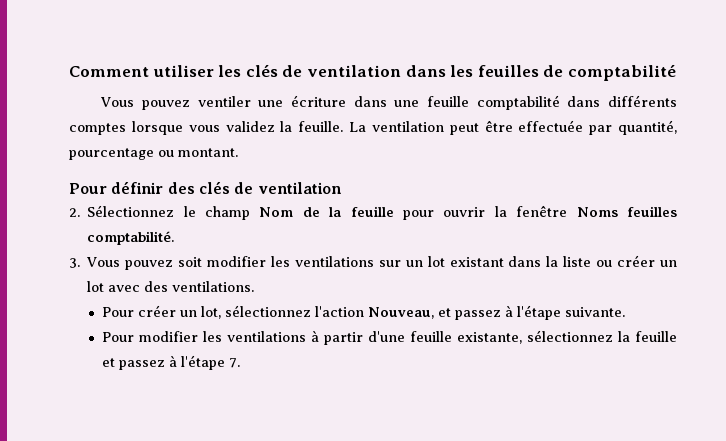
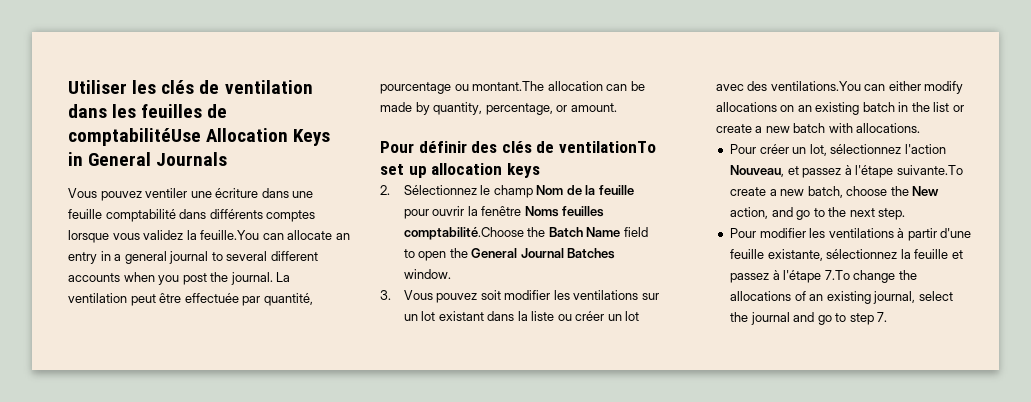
[69,65,214,77] Comment utiliser -> [68,80,127,94] Utiliser
[567,64,676,81] comptabilité -> [68,128,331,146] [68,152,228,166] comptabilitéUse Allocation Keys in General Journals
[298,121,344,132] feuille. -> [200,230,350,240] [68,251,318,264] [68,272,273,285] feuille.You can allocate an entry in a general journal to several different accounts when you post the journal.
[178,148,238,157] montant. -> [472,81,645,91] [380,102,617,115] montant.The allocation can be made by quantity, percentage, or amount.
[257,182,342,194] ventilation -> [558,141,656,153] [380,163,540,178] ventilationTo set up allocation keys
[87,231,175,245] comptabilité. -> [403,227,648,240] [403,248,616,261] [403,269,451,279] comptabilité.Choose the Batch Name field to open the General Journal Batches window.
[172,281,255,292] ventilations. -> [770,81,964,94] [715,102,964,115] [715,123,921,133] ventilations.You can either modify allocations on an existing batch in the list or create a new batch with allocations.
[564,307,625,317] suivante. -> [896,165,963,175] [730,186,940,198] [730,207,906,220] suivante.To create a new batch, choose the New action, and go to the next step.
(225, 362) none -> [824,270,917,283] [730,291,953,304] [730,312,874,325] 7.To change the allocations of an existing journal, select the journal and go to step

